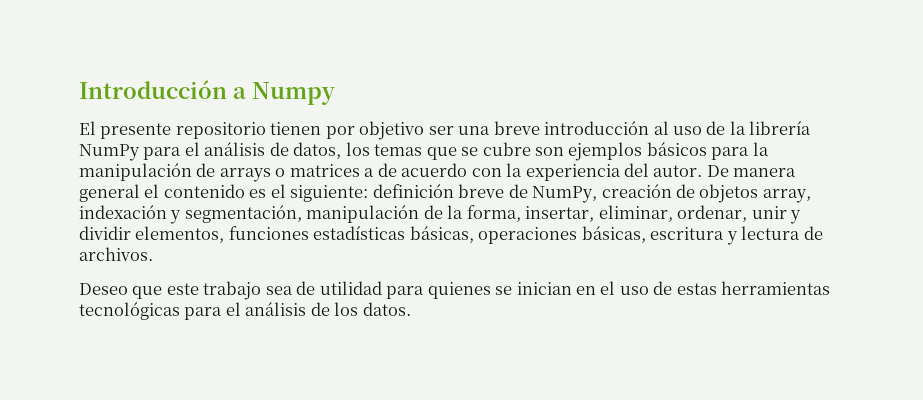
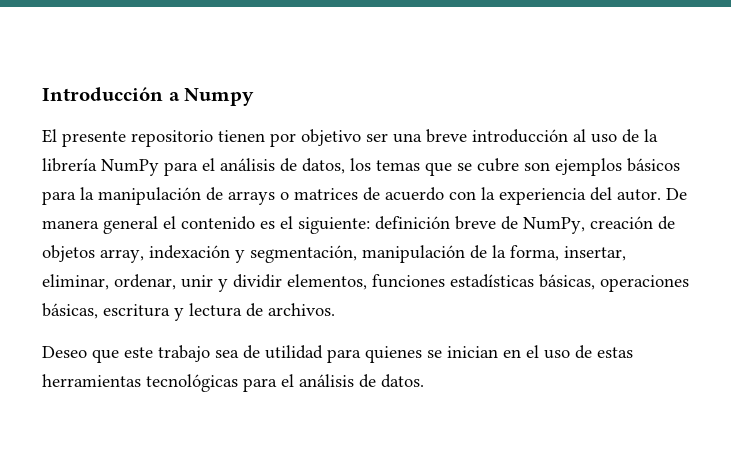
[364,168,375,177] a -> (358, 194) none
[334,302,359,316] los -> (376, 381) none

